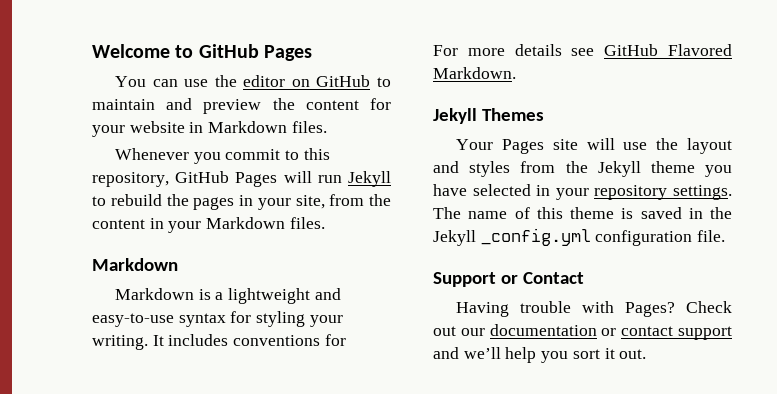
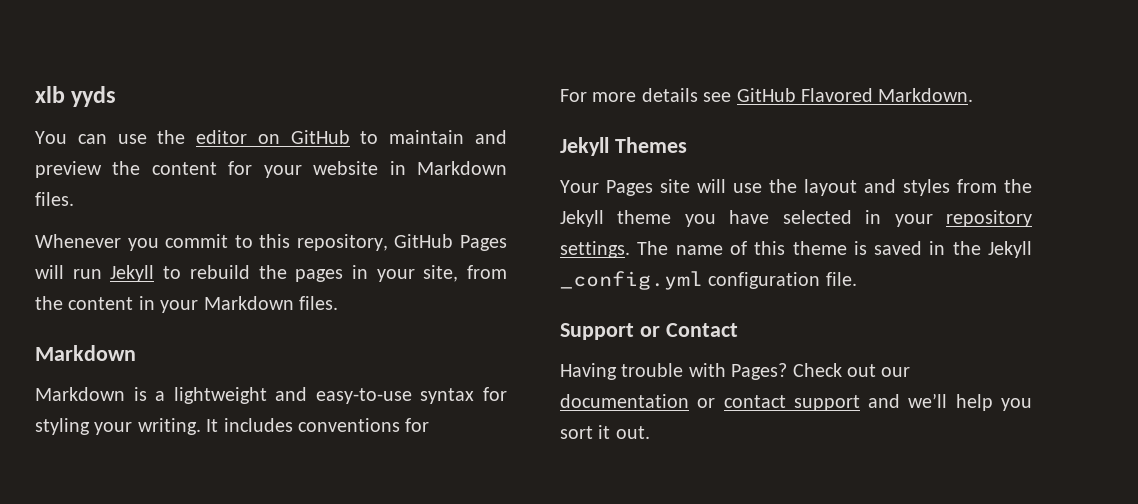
[92,44,312,61] Welcome to GitHub Pages -> [35,86,117,107] xlb yyds

